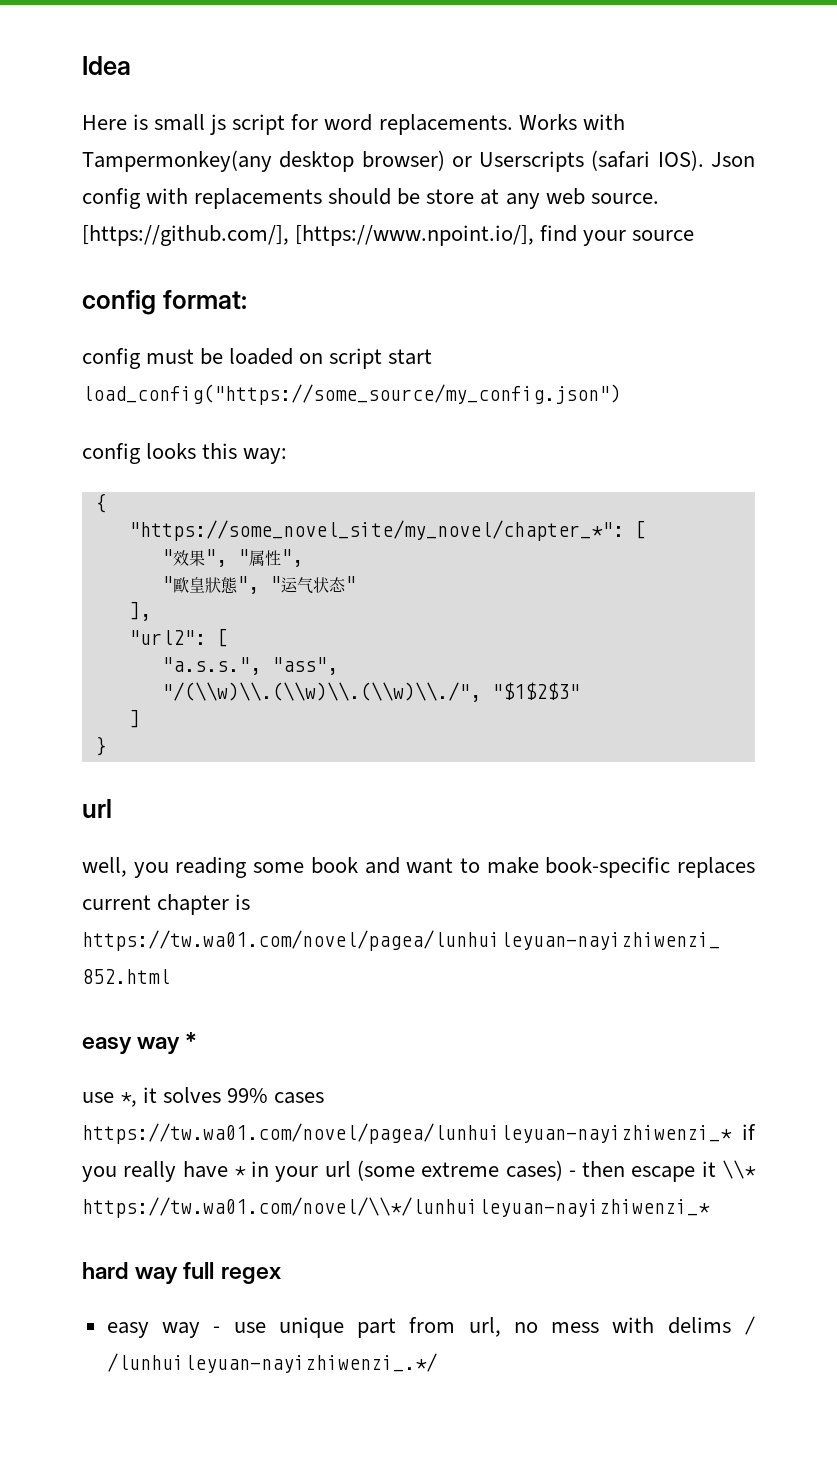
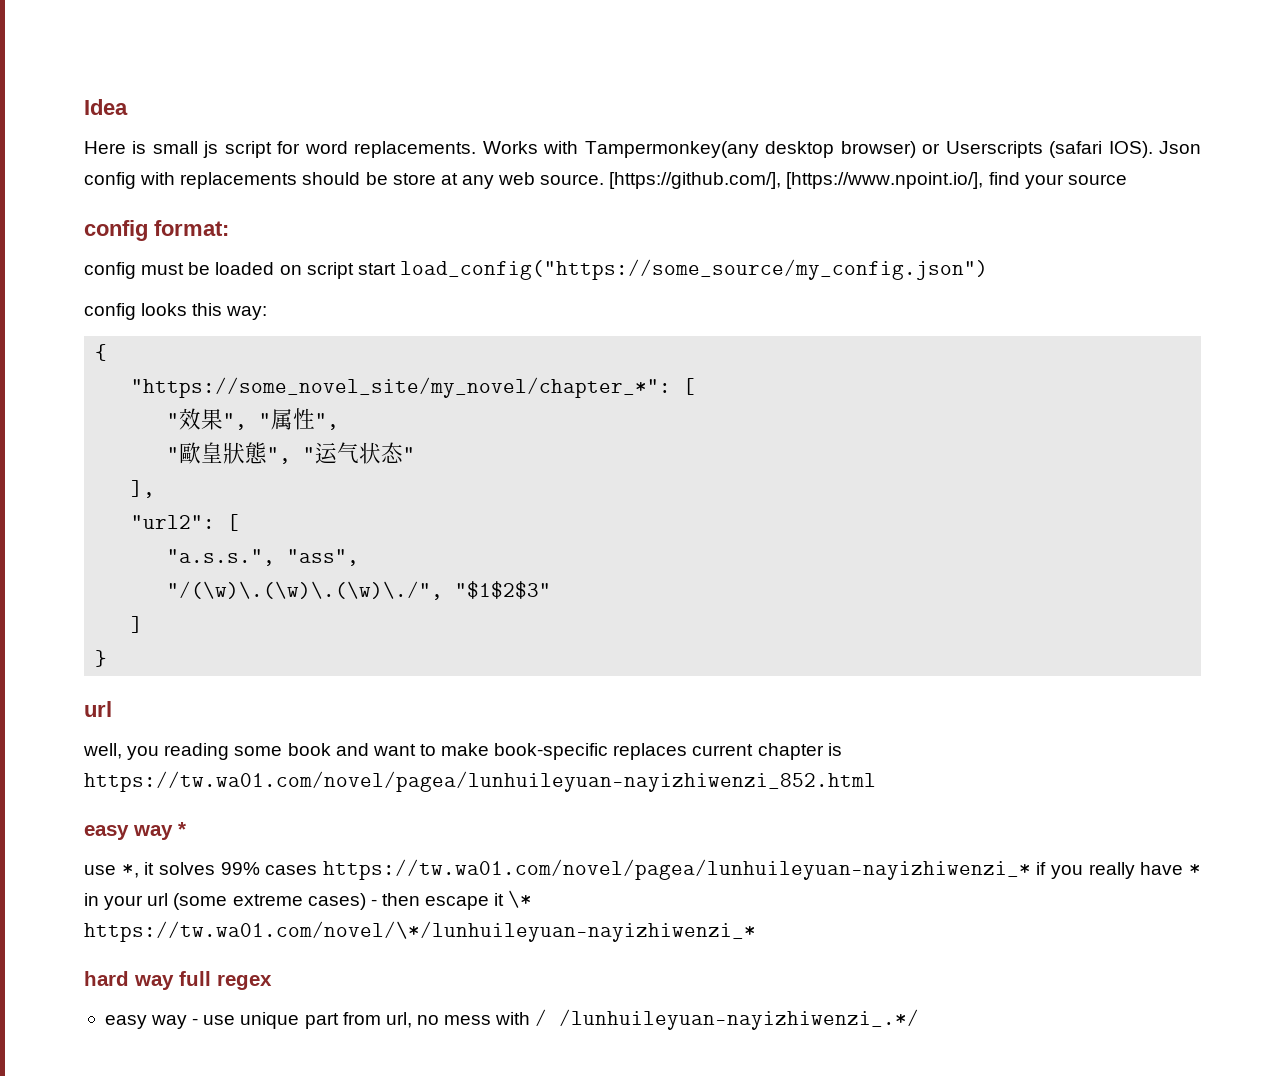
[161,682,481,702] "/(\\w)\\.(\\w)\\.(\\w)\\./", -> [167,581,444,600] "/(\w)\.(\w)\.(\w)\./",
[722,1160,757,1179] [82,1197,710,1218] \\* https://tw.wa01.com/novel/\\*/lunhuileyuan-nayizhiwenzi_* -> [508,890,533,908] [84,921,756,942] \* https://tw.wa01.com/novel/\*/lunhuileyuan-nayizhiwenzi_*
[667,1317,731,1334] delims -> (531, 1018) none

